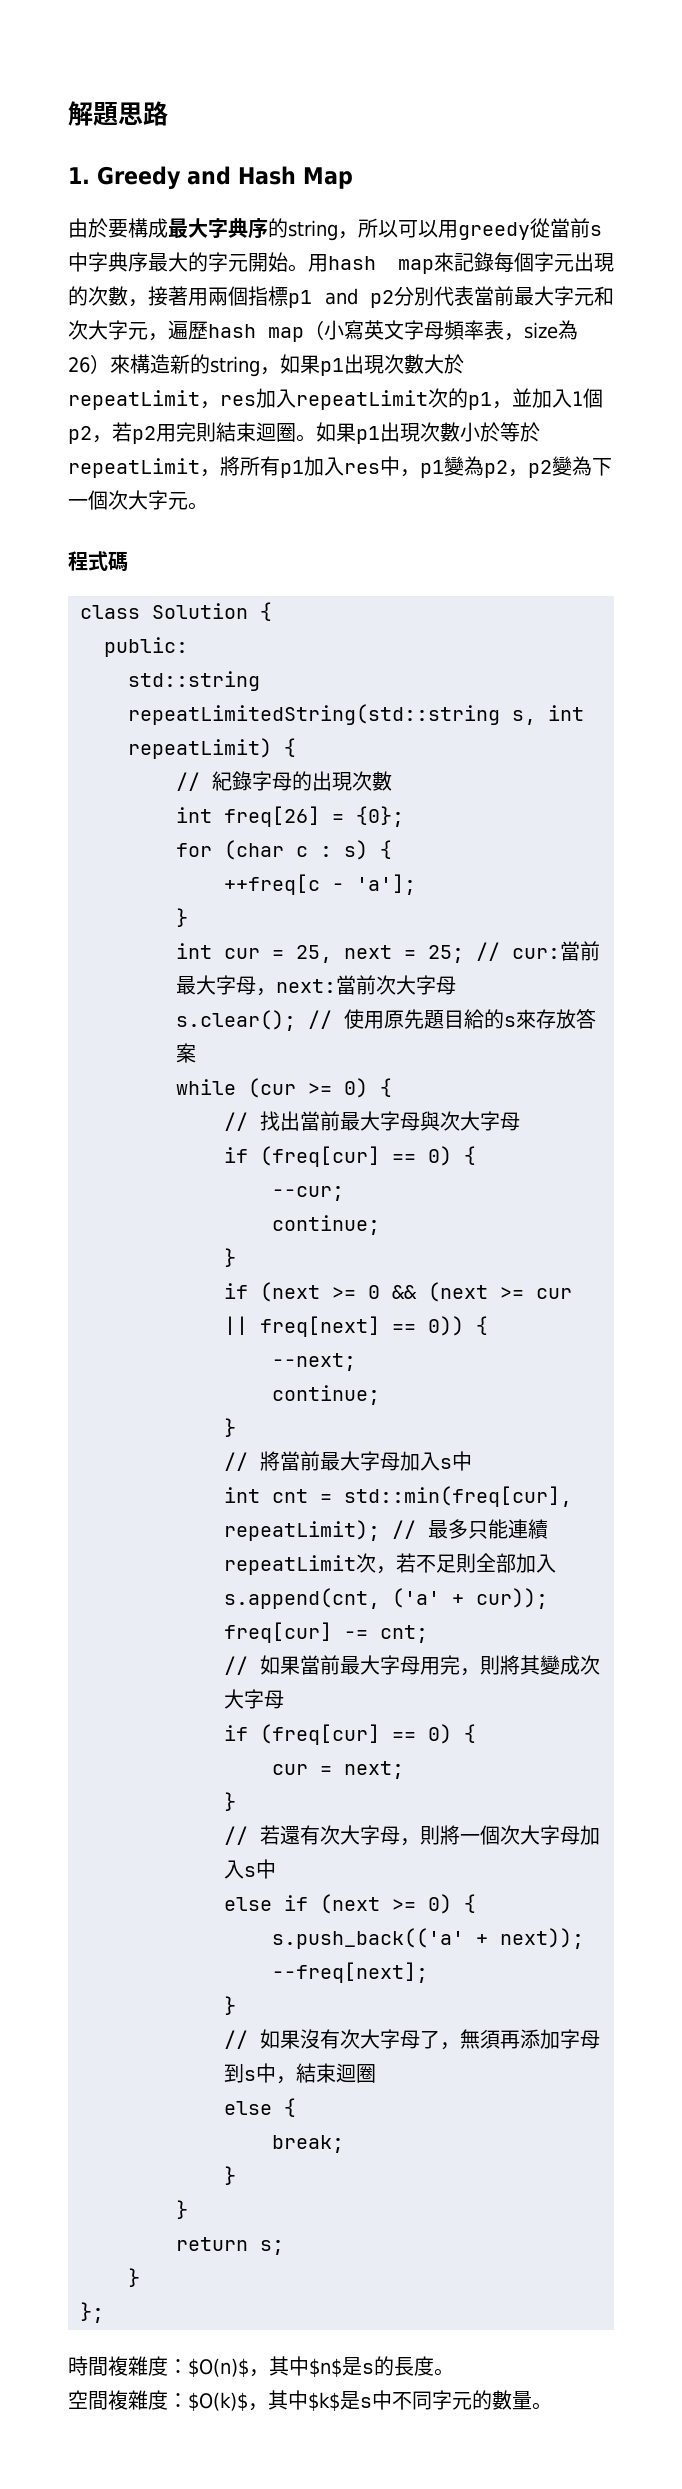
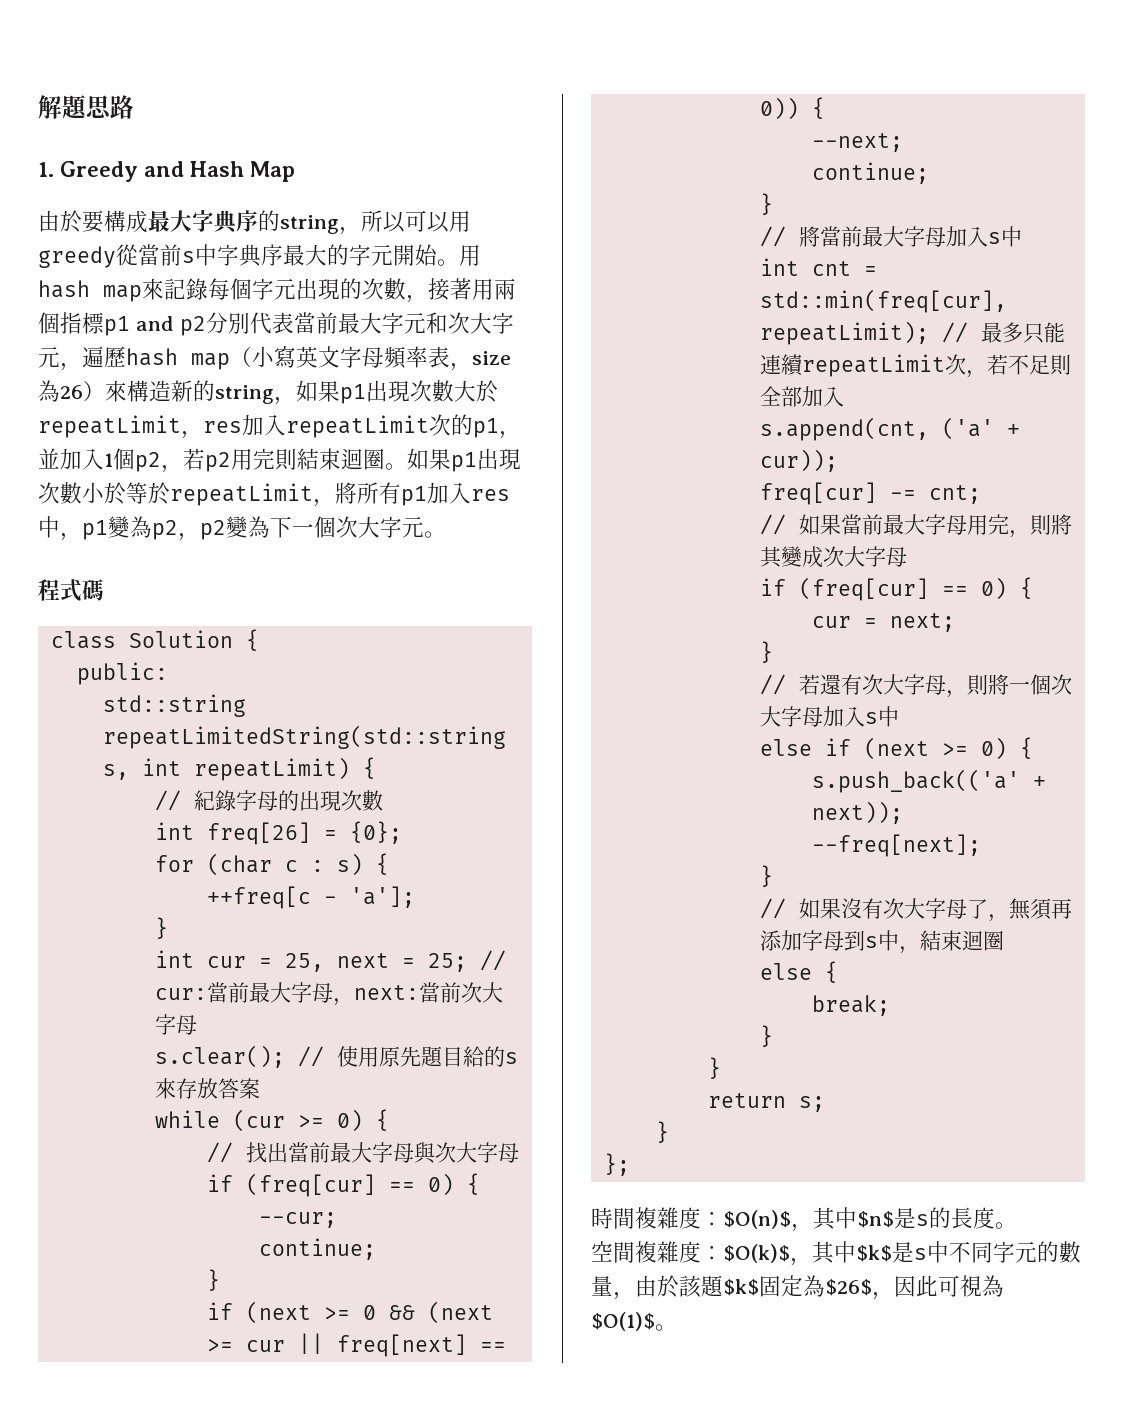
(532, 2400) none -> [613,1275,1004,1300] [591,1312,655,1331] ，由於該題$k$固定為$26$，因此可視為$O(1)$

